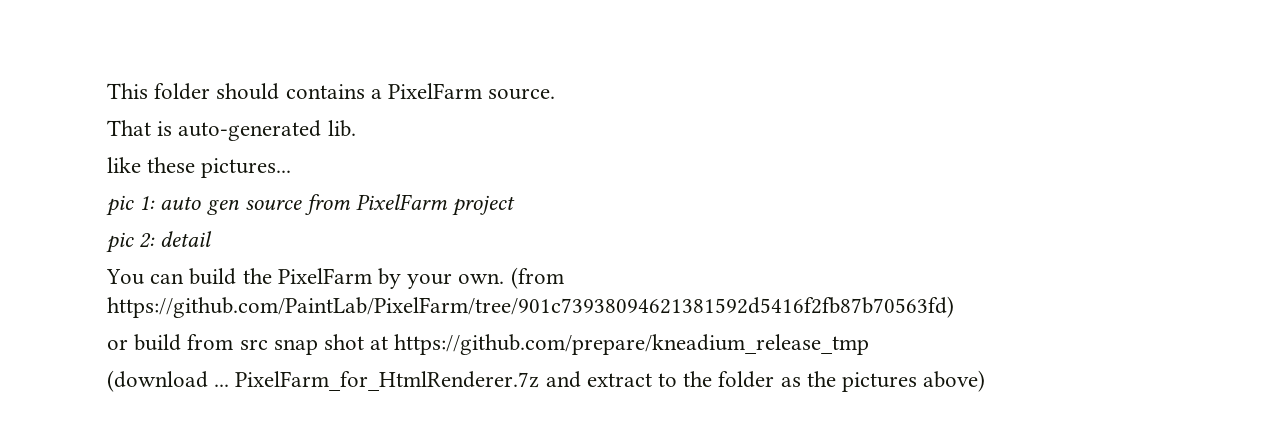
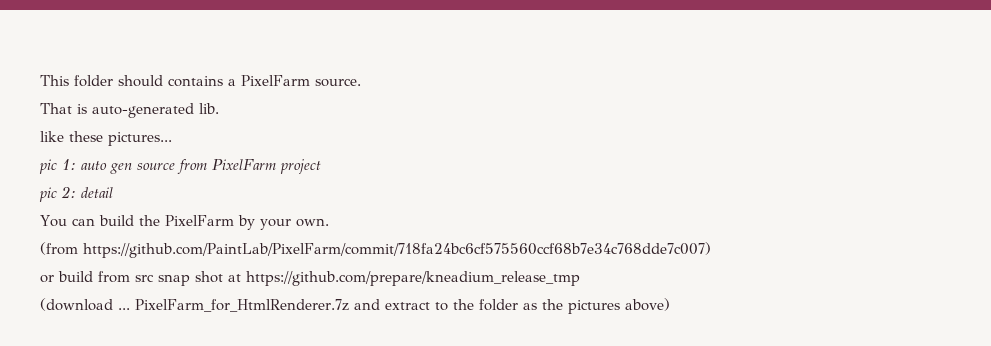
[510,267,564,289] [107,296,954,318] (from https://github.com/PaintLab/PixelFarm/tree/901c73938094621381592d5416f2fb87b70563fd) -> [40,242,711,258] // (from https://github.com/PaintLab/PixelFarm/commit/718fa24bc6cf575560ccf68b7e34c768dde7c007)

